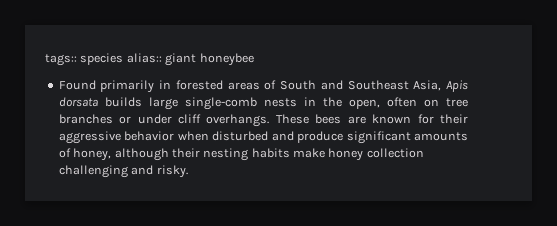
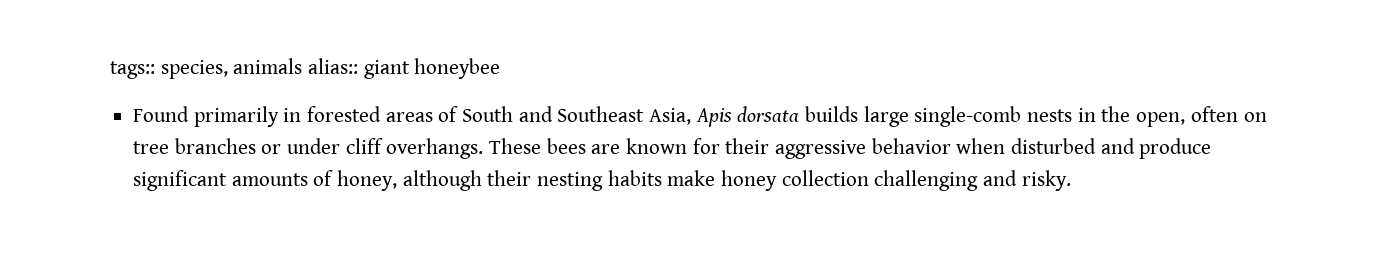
[80,53,124,65] species -> [160,58,303,79] species, animals

